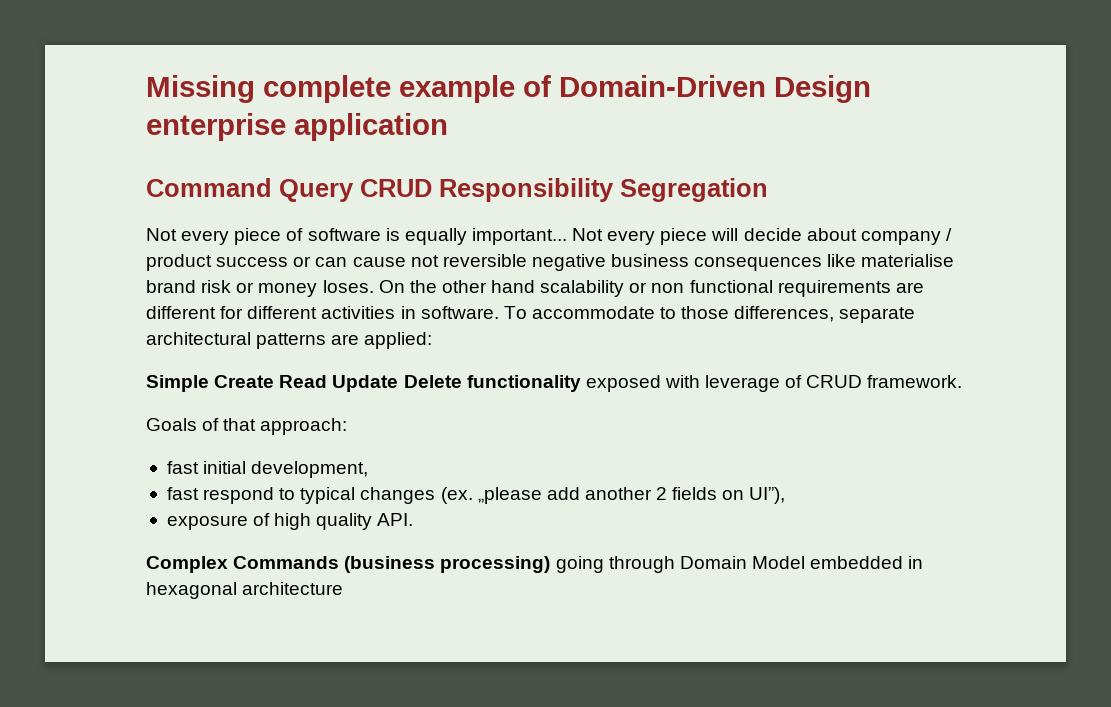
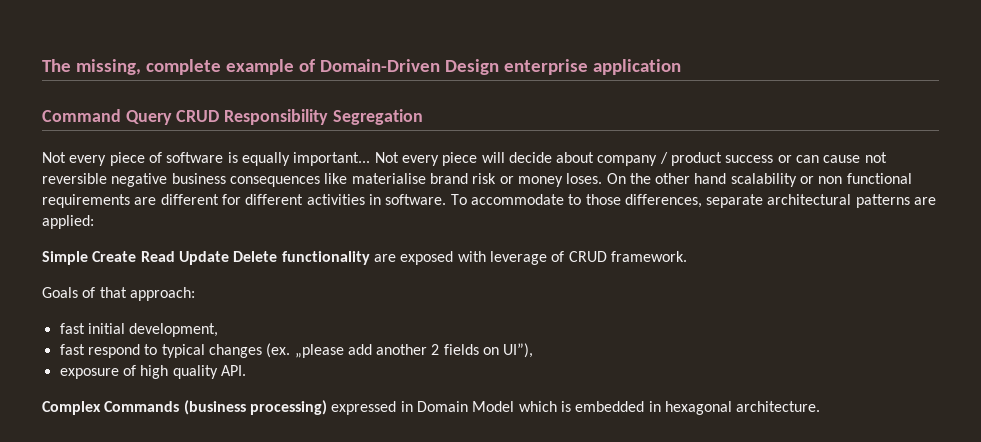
[146,75,255,103] Missing -> [42,59,141,75] The missing,
(581, 383) none -> [373,254,396,262] are
[555,556,805,573] going through Domain Model -> [331,401,571,415] expressed in Domain Model which is
[242,582,344,595] architecture -> [736,401,821,412] architecture.

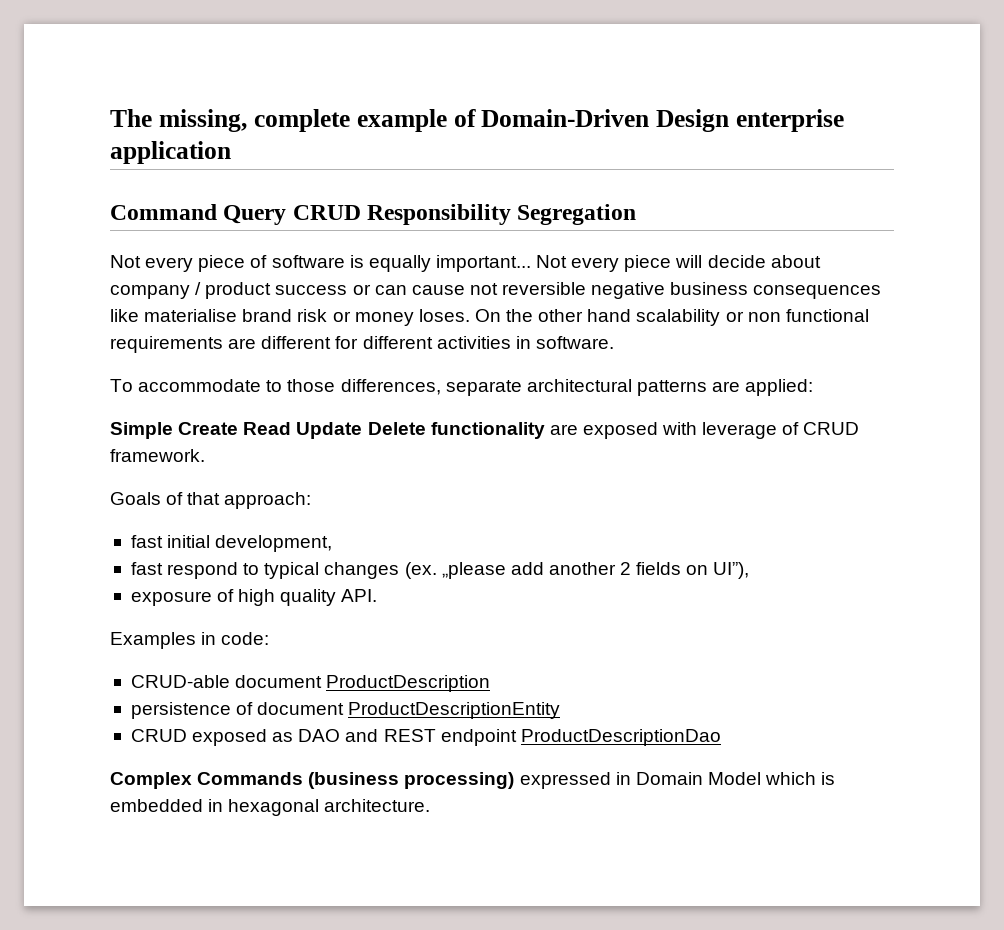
(447, 199) none -> (614, 342) //
(246, 370) none -> [110,632,270,649] [130,675,491,692] [130,702,561,719] [130,729,721,746] // Examples in code: // CRUD-able document ProductDescription // persistence of document ProductDescriptionEntity // CRUD exposed as DAO and REST endpoint ProductDescriptionDao

